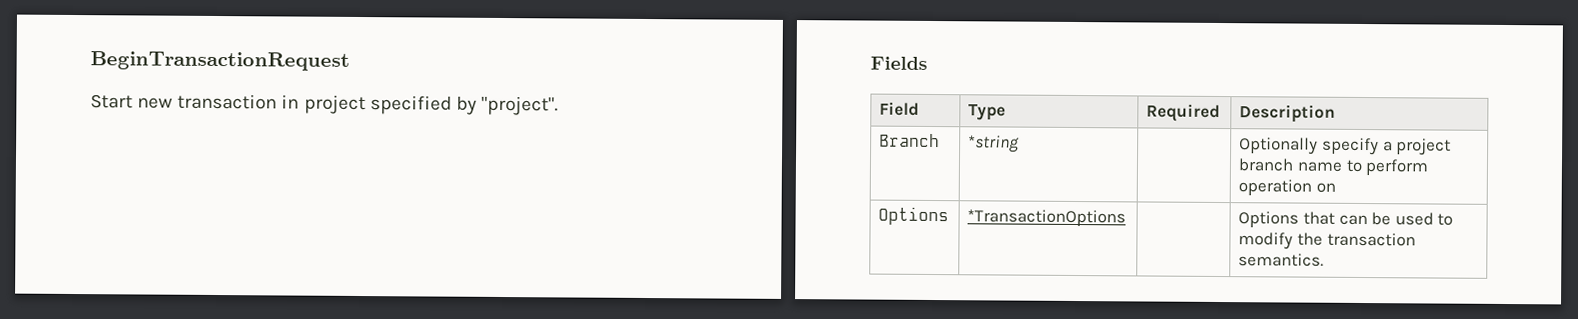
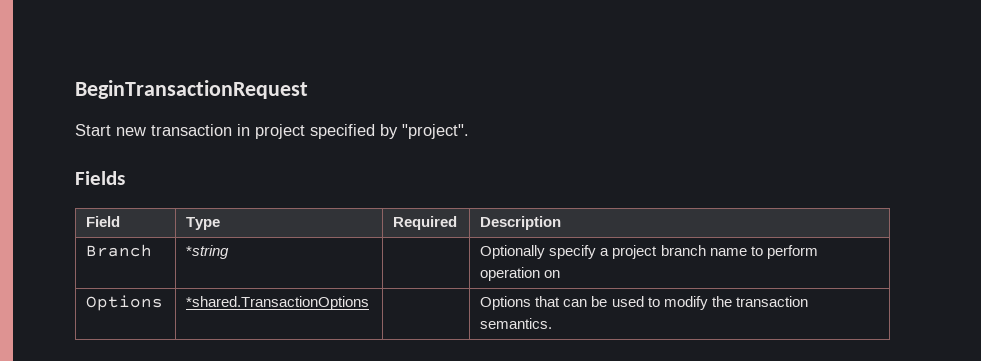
[967,209,1127,227] *TransactionOptions -> [186,296,370,310] *shared.TransactionOptions

